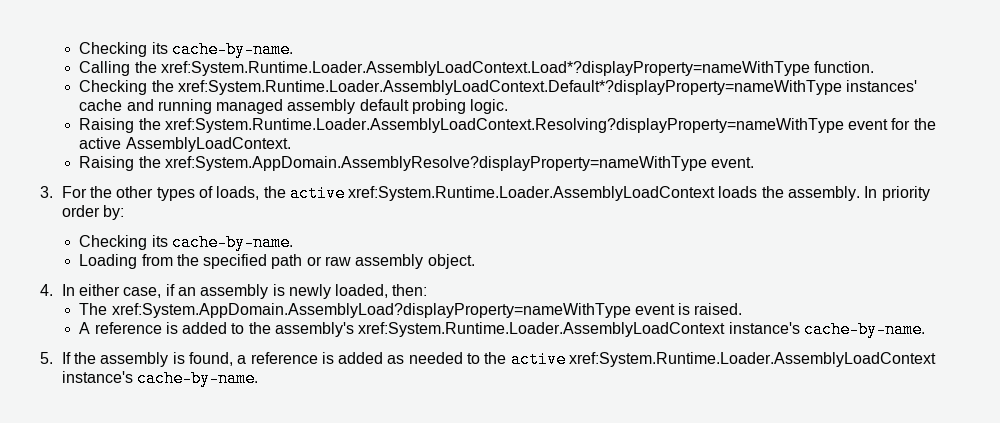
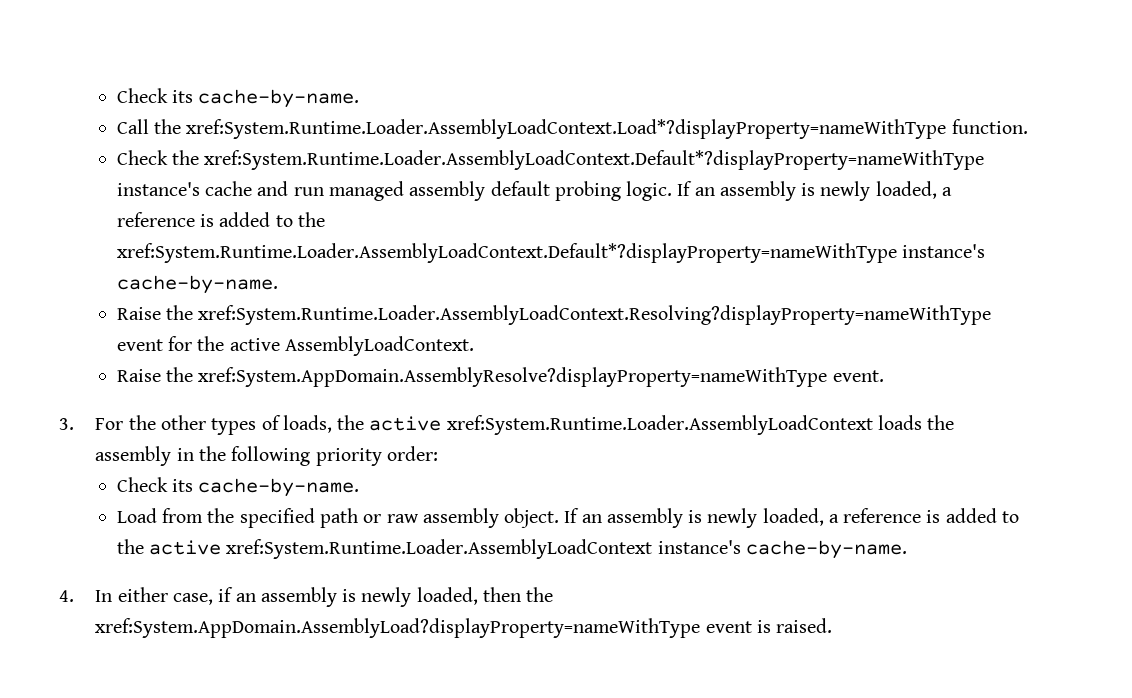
[79,41,293,58] [79,61,131,76] Checking its cache-by-name. // Calling -> [116,88,360,108] [116,119,149,134] Check its cache-by-name. // Call
[79,80,918,95] Checking the xref:System.Runtime.Loader.AssemblyLoadContext.Default*?displayProperty=nameWithType instances' -> [116,150,985,170] [116,182,200,196] Check the xref:System.Runtime.Loader.AssemblyLoadContext.Default*?displayProperty=nameWithType instance's
[157,99,212,114] running -> [293,187,324,196] run
[79,118,135,133] // Raising -> [677,181,952,201] [116,212,325,227] [116,243,986,263] [116,275,278,294] [116,307,161,320] If an assembly is newly loaded, a reference is added to the xref:System.Runtime.Loader.AssemblyLoadContext.Default*?displayProperty=nameWithType instance's cache-by-name. // Raise
[79,156,135,171] Raising -> [116,369,161,382] Raise
[788,186,930,201] [61,205,124,220] [79,234,293,251] [79,254,138,269] assembly. In priority order by: // Checking its cache-by-name. // Loading -> [95,446,438,466] [116,477,360,497] [116,508,157,523] assembly in the following priority order: // Check its cache-by-name. // Load
(475, 261) none -> [564,508,1019,528] [116,539,907,559] If an assembly is newly loaded, a reference is added to the active xref:System.Runtime.Loader.AssemblyLoadContext instance's cache-by-name.
[392,284,428,296] [79,303,108,315] then: // The -> [482,587,554,602] then the
[79,321,926,338] [40,351,937,368] [61,370,258,387] // A reference is added to the assembly's xref:System.Runtime.Loader.AssemblyLoadContext instance's cache-by-name. // 5. If the assembly is found, a reference is added as needed to the active xref:System.Runtime.Loader.AssemblyLoadContext instance's cache-by-name. -> (833, 625) none

